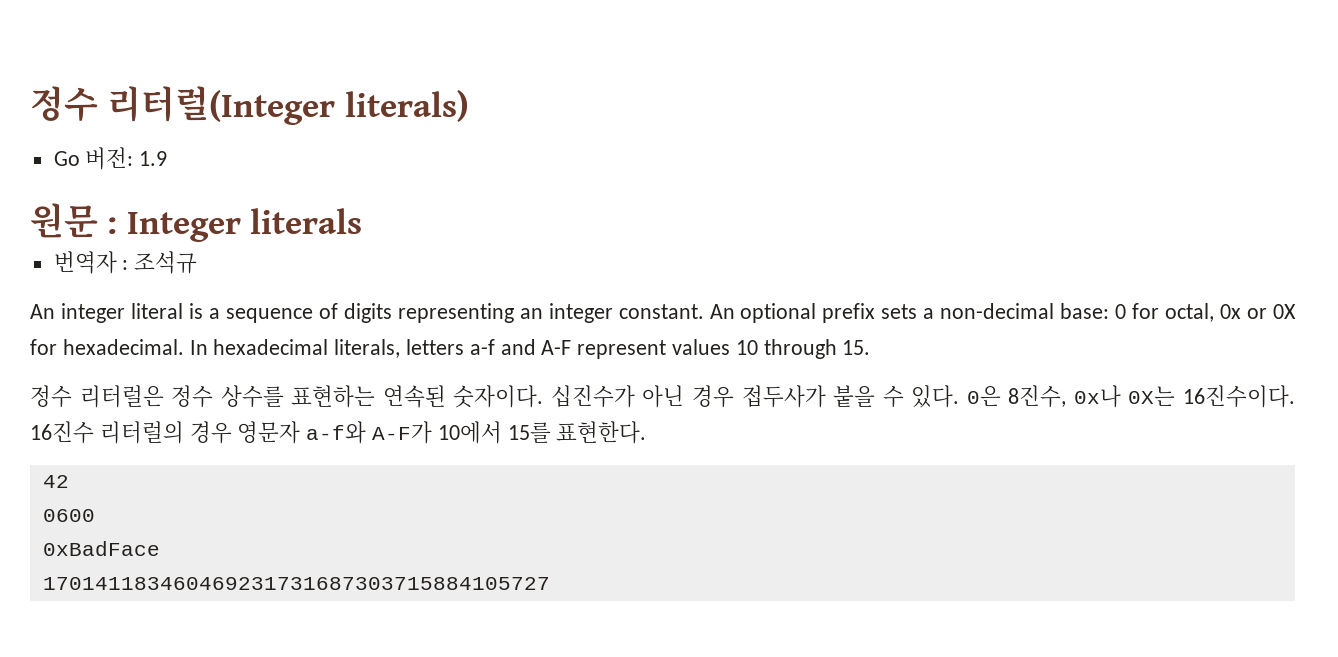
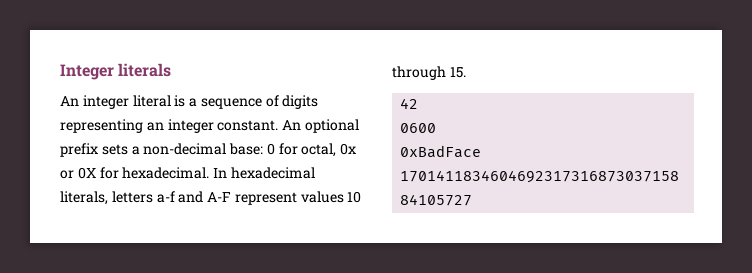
[30,86,469,125] [53,147,168,170] [30,203,118,238] 정수 리터럴(Integer literals) // Go 버전: 1.9 // 원문 : -> (60, 72) none
[53,251,198,274] // 번역자 : 조석규 -> (172, 70) none
[30,385,1295,408] [30,421,647,444] // 정수 리터럴은 정수 상수를 표현하는 연속된 숫자이다. 십진수가 아닌 경우 접두사가 붙을 수 있다. 0은 8진수, 0x나 0X는 16진수이다. 16진수 리터럴의 경우 영문자 a-f와 A-F가 10에서 15를 표현한다. -> (466, 72) none

